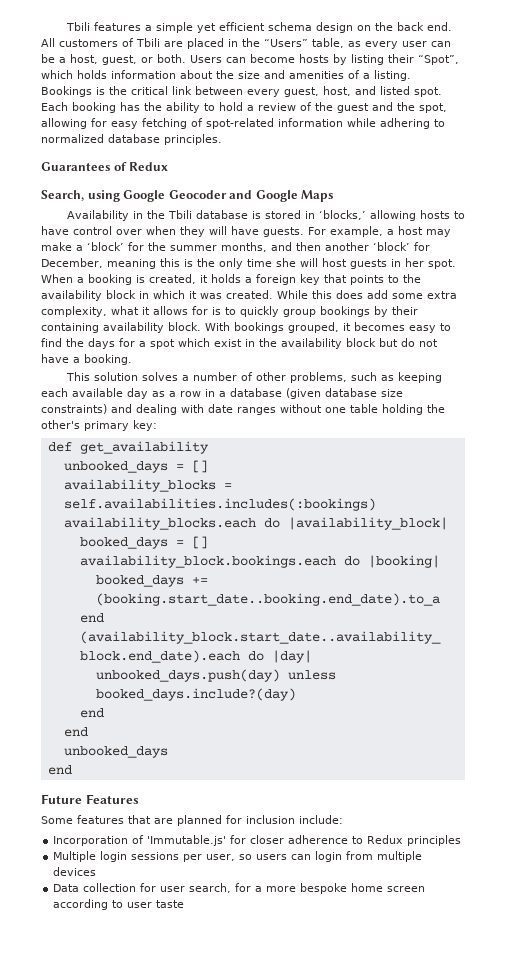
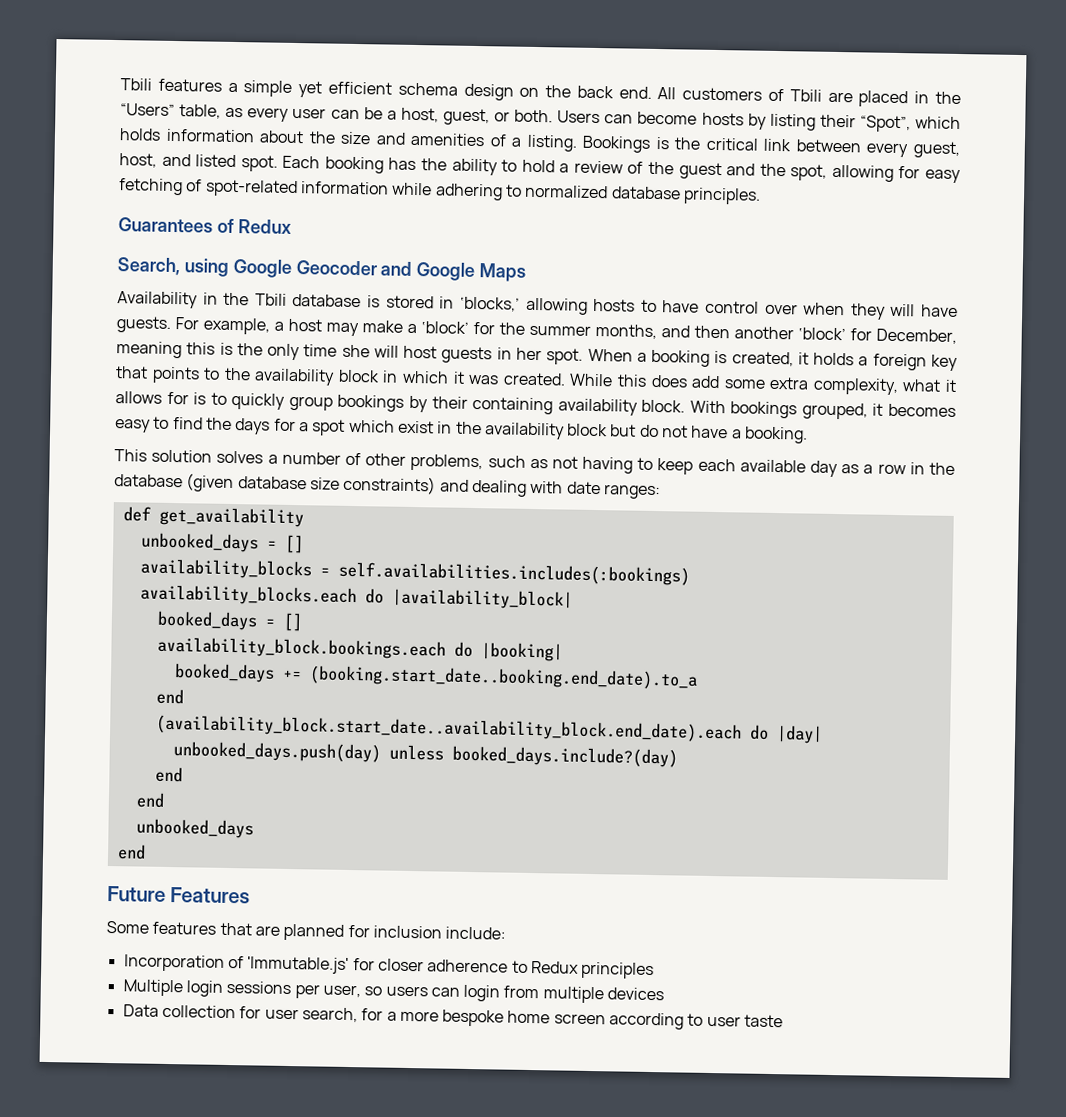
[397,372,442,383] keeping -> [551,456,694,475] not having to keep
[219,391,226,397] a -> [928,462,955,475] the
[237,404,445,415] [41,420,157,431] ranges without one table holding the other's primary key: -> [603,484,661,500] ranges:

